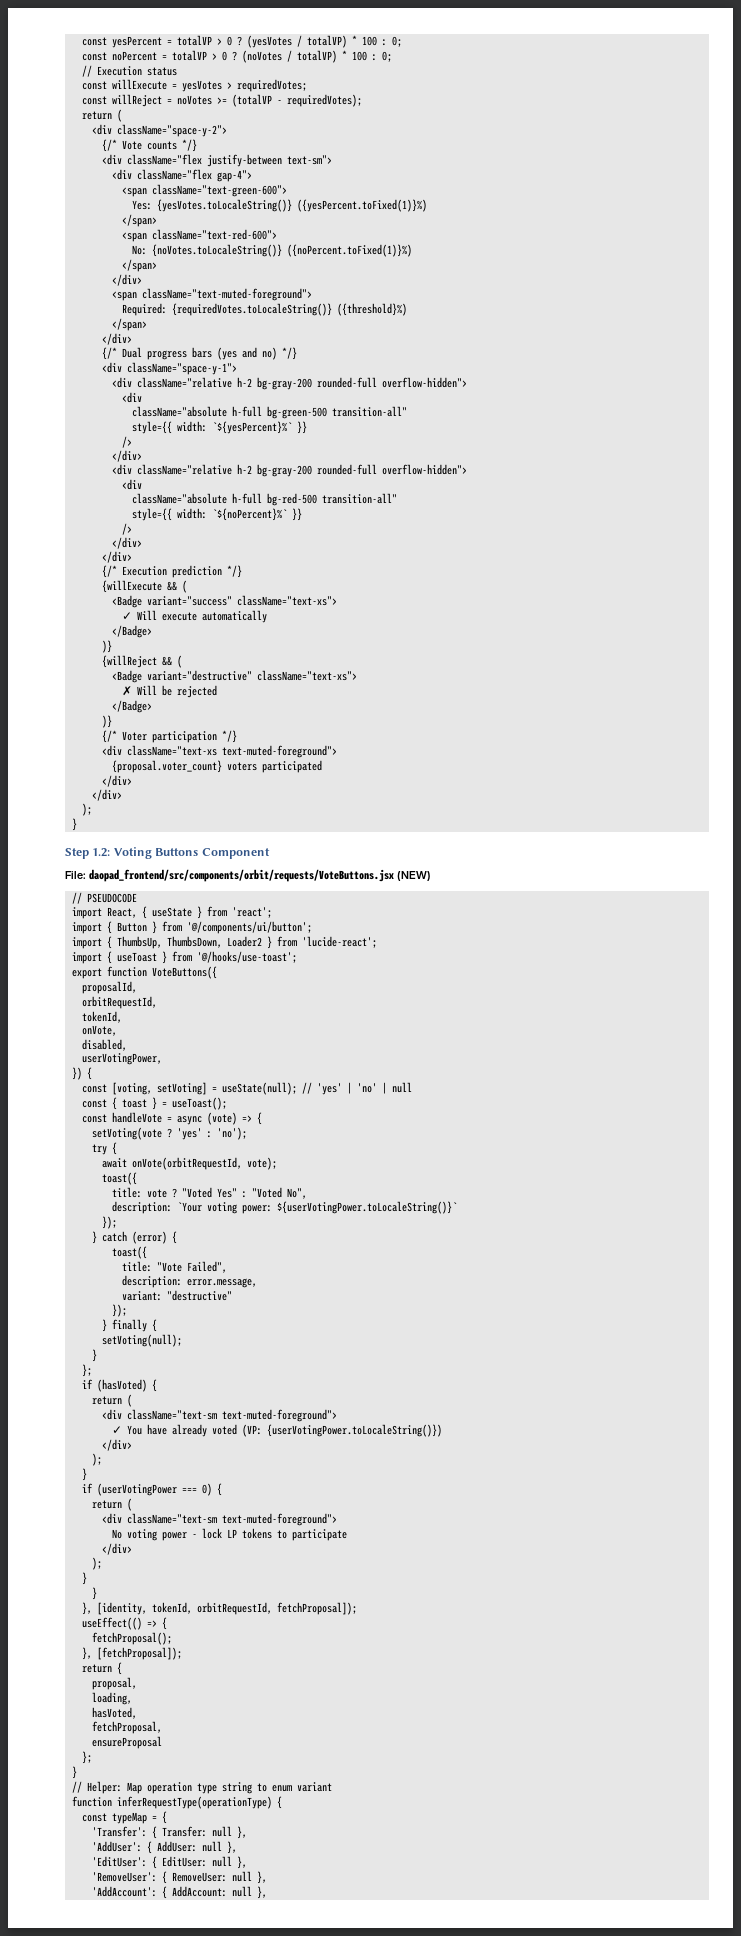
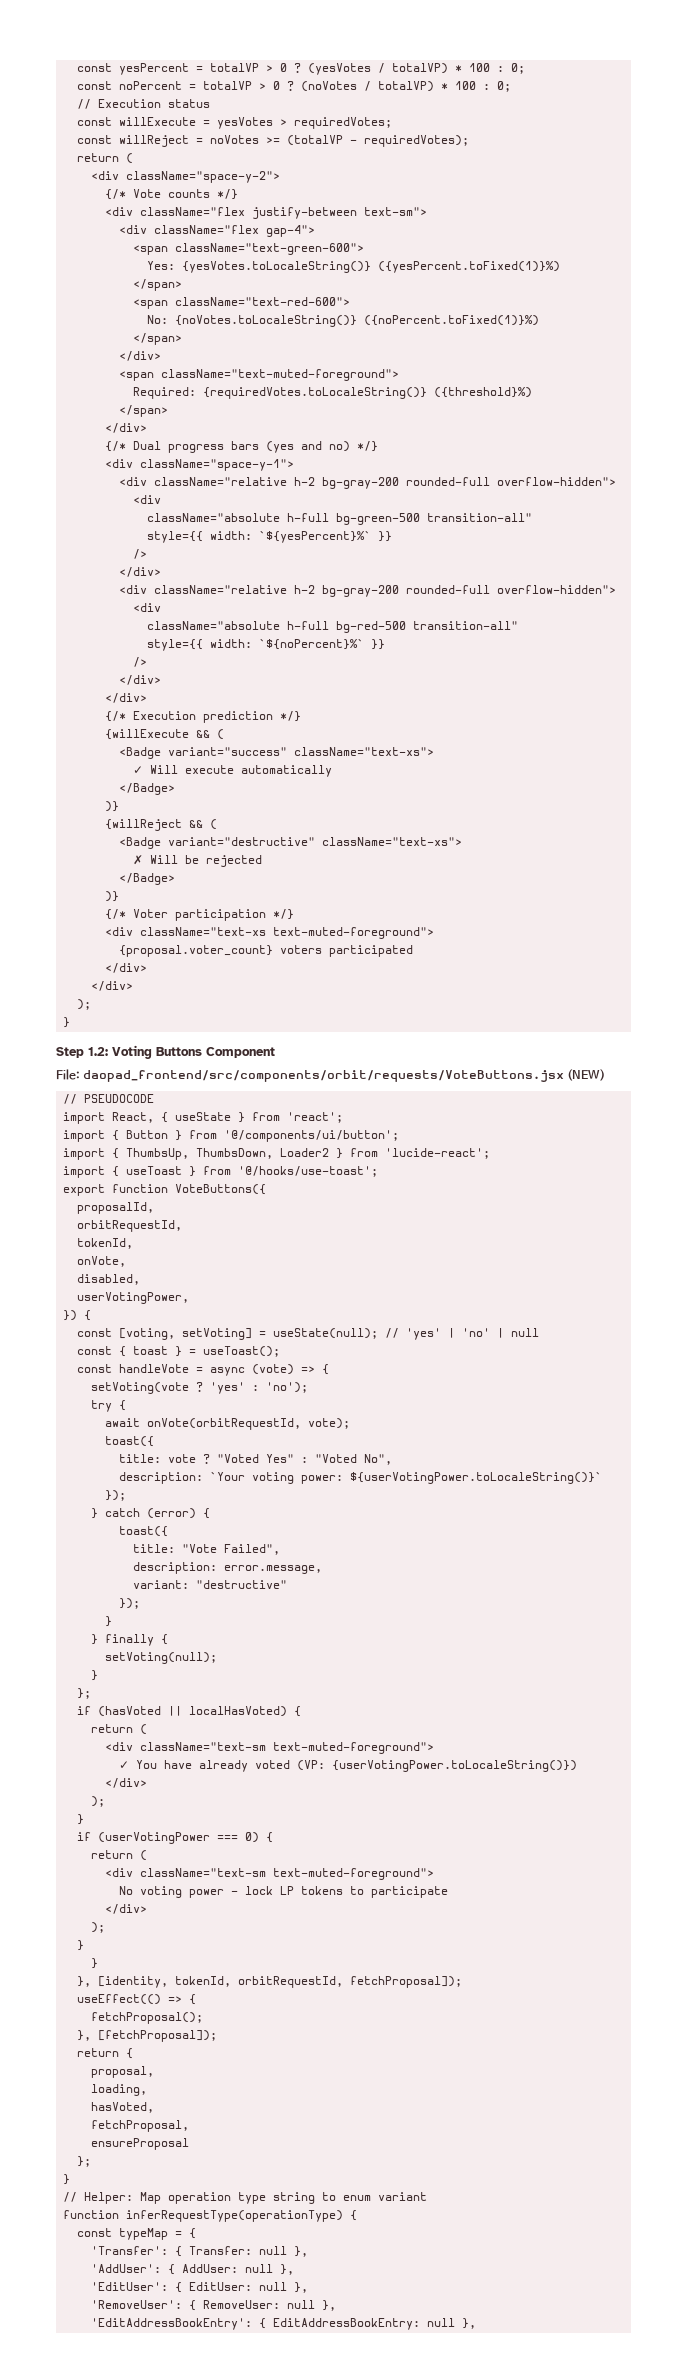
(107, 1325) none -> [91,1634,99,1645] // }
[96,1379,147,1392] (hasVoted) -> [98,1706,288,1717] (hasVoted || localHasVoted)
[91,1886,227,1899] 'AddAccount': { AddAccount: -> [91,2318,421,2330] 'EditAddressBookEntry': { EditAddressBookEntry:

